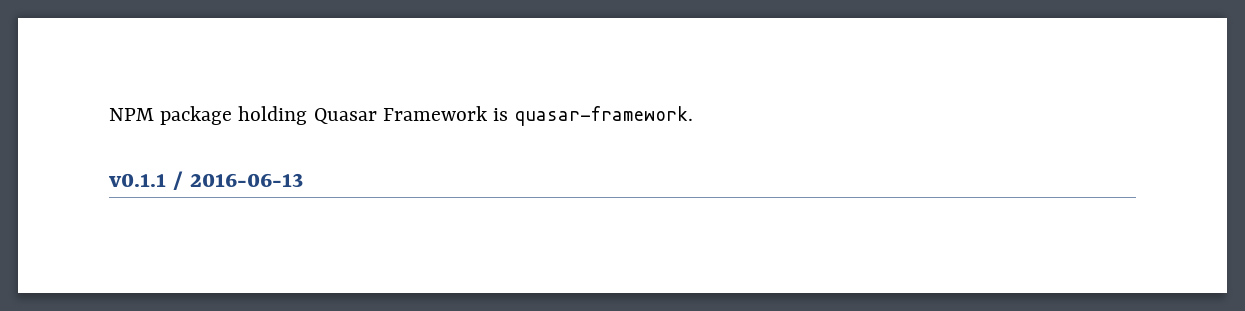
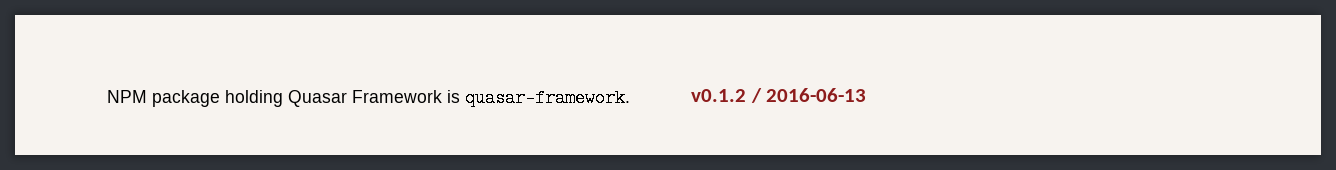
[109,173,166,187] v0.1.1 -> [691,89,746,102] v0.1.2

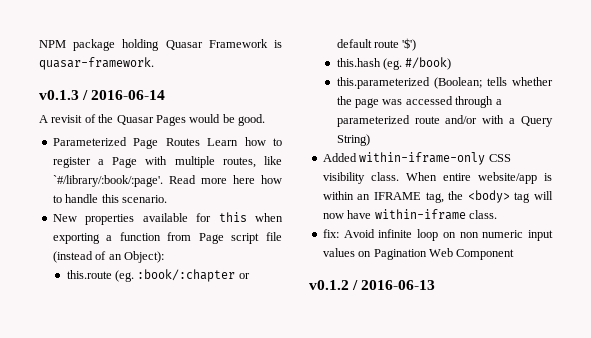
(630, 98) none -> [39,90,166,100] [39,114,265,126] [52,137,282,149] [52,156,282,168] [52,175,282,187] [52,194,167,203] [52,212,283,225] [52,232,282,244] [52,251,164,263] [66,269,250,282] [336,38,417,51] [336,57,452,70] [336,77,553,89] [336,96,502,108] [336,115,553,127] [336,134,370,146] [322,152,511,165] [322,172,552,184] [322,190,553,203] [322,209,497,220] [322,229,553,241] [322,248,515,260] // v0.1.3 / 2016-06-14 // A revisit of the Quasar Pages would be good. // Parameterized Page Routes Learn how to register a Page with multiple routes, like `#/library/:book/:page'. Read more here how to handle this scenario. // New properties available for this when exporting a function from Page script file (instead of an Object): // this.route (eg. :book/:chapter or default route '$') // this.hash (eg. #/book) // this.parameterized (Boolean; tells whether the page was accessed through a parameterized route and/or with a Query String) // Added within-iframe-only CSS visibility class. When entire website/app is within an IFRAME tag, the <body> tag will now have within-iframe class. // fix: Avoid infinite loop on non numeric input values on Pagination Web Component

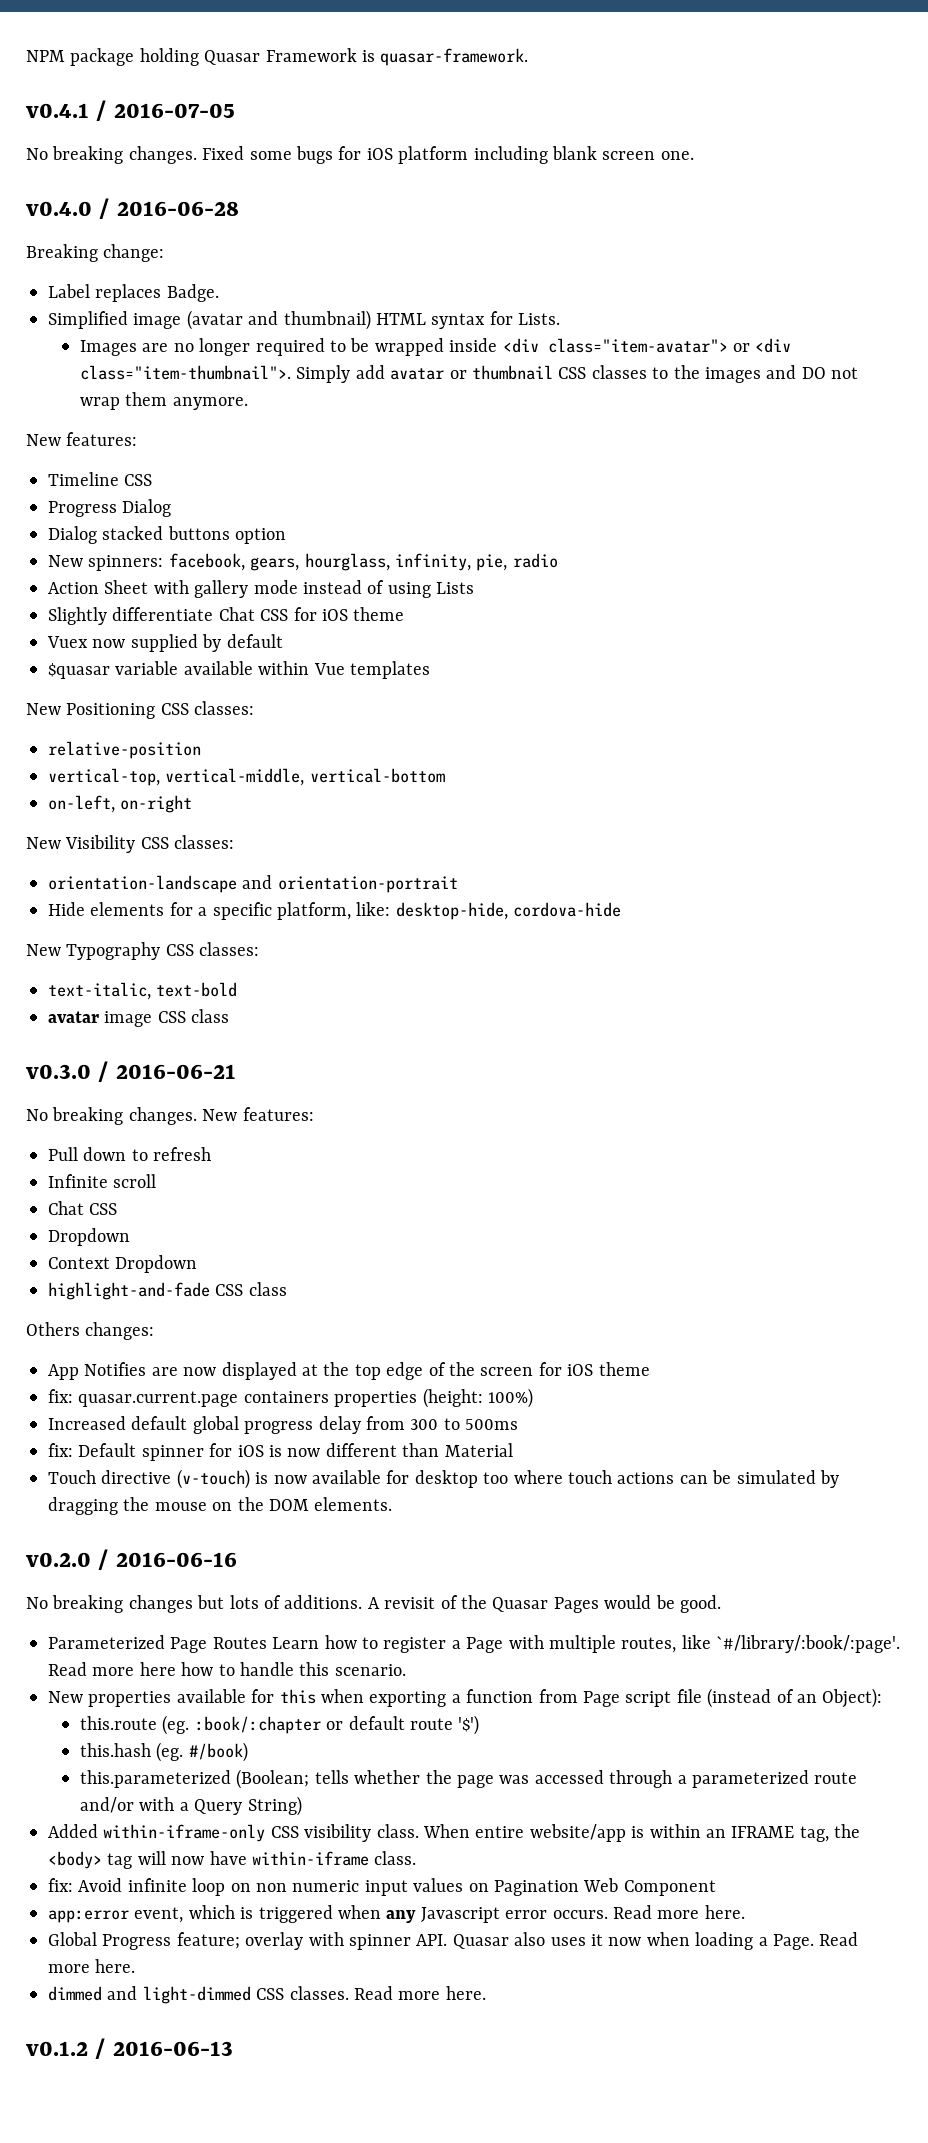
[39,90,166,100] v0.1.3 / 2016-06-14 // -> [26,100,235,121] [26,146,694,164] [26,198,239,219] [26,244,165,262] [48,284,219,302] [48,310,561,330] [80,338,792,356] [80,365,859,383] [80,392,248,410] [26,432,138,446] [48,472,153,486] [48,499,172,517] [48,526,287,544] [48,553,558,571] [48,580,475,598] [48,607,405,625] [47,634,283,652] [48,661,430,679] [26,701,255,719] [48,741,201,759] [48,768,445,786] [48,795,193,813] [26,835,235,853] [48,875,458,893] [48,902,622,920] [26,942,260,960] [48,982,238,1000] [48,1009,230,1027] [26,1061,236,1082] [26,1107,314,1125] [48,1147,212,1161] [48,1174,157,1188] [48,1201,118,1215] [48,1228,130,1246] [48,1255,198,1273] [48,1282,287,1300] [26,1322,155,1340] [48,1362,650,1380] [48,1388,533,1408] [48,1416,519,1434] [48,1443,513,1461] [48,1469,839,1489] [48,1497,393,1515] [26,1549,237,1570] [26,1595,363,1613] v0.4.1 / 2016-07-05 // No breaking changes. Fixed some bugs for iOS platform including blank screen one. // v0.4.0 / 2016-06-28 // Breaking change: // Label replaces Badge. // Simplified image (avatar and thumbnail) HTML syntax for Lists. // Images are no longer required to be wrapped inside <div class="item-avatar"> or <div class="item-thumbnail">. Simply add avatar or thumbnail CSS classes to the images and DO not wrap them anymore. // New features: // Timeline CSS // Progress Dialog // Dialog stacked buttons option // New spinners: facebook, gears, hourglass, infinity, pie, radio // Action Sheet with gallery mode instead of using Lists // Slightly differentiate Chat CSS for iOS theme // Vuex now supplied by default // $quasar variable available within Vue templates // New Positioning CSS classes: // relative-position // vertical-top, vertical-middle, vertical-bottom // on-left, on-right // New Visibility CSS classes: // orientation-landscape and orientation-portrait // Hide elements for a specific platform, like: desktop-hide, cordova-hide // New Typography CSS classes: // text-italic, text-bold // avatar image CSS class // v0.3.0 / 2016-06-21 // No breaking changes. New features: // Pull down to refresh // Infinite scroll // Chat CSS // Dropdown // Context Dropdown // highlight-and-fade CSS class // Others changes: // App Notifies are now displayed at the top edge of the screen for iOS theme // fix: quasar.current.page containers properties (height: 100%) // Increased default global progress delay from 300 to 500ms // fix: Default spinner for iOS is now different than Material // Touch directive (v-touch) is now available for desktop too where touch actions can be simulated by dragging the mouse on the DOM elements. // v0.2.0 / 2016-06-16 // No breaking changes but lots of additions.
(515, 254) none -> [48,1905,745,1923] [48,1932,859,1950] [48,1959,136,1973] [48,1986,486,2004] // app:error event, which is triggered when any Javascript error occurs. Read more here. // Global Progress feature; overlay with spinner API. Quasar also uses it now when loading a Page. Read more here. // dimmed and light-dimmed CSS classes. Read more here.

